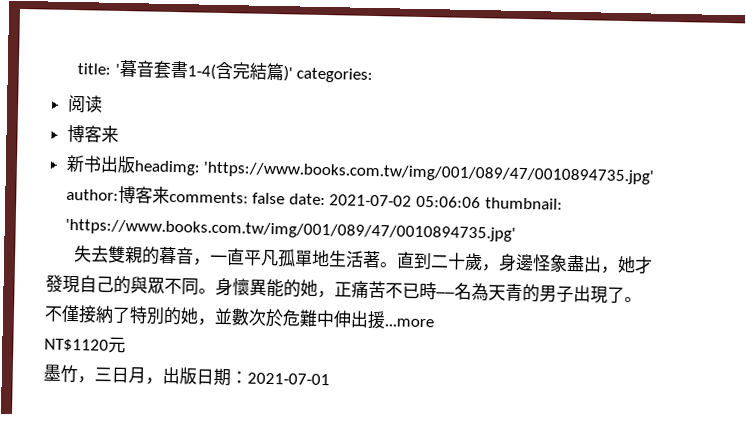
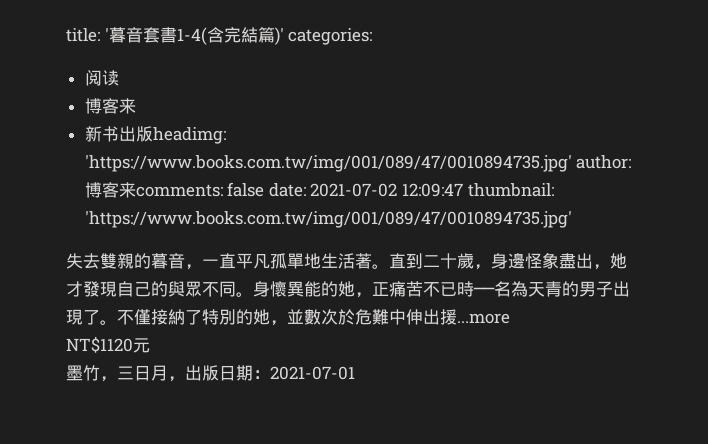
[416,195,482,209] 05:06:06 -> [402,183,464,197] 12:09:47

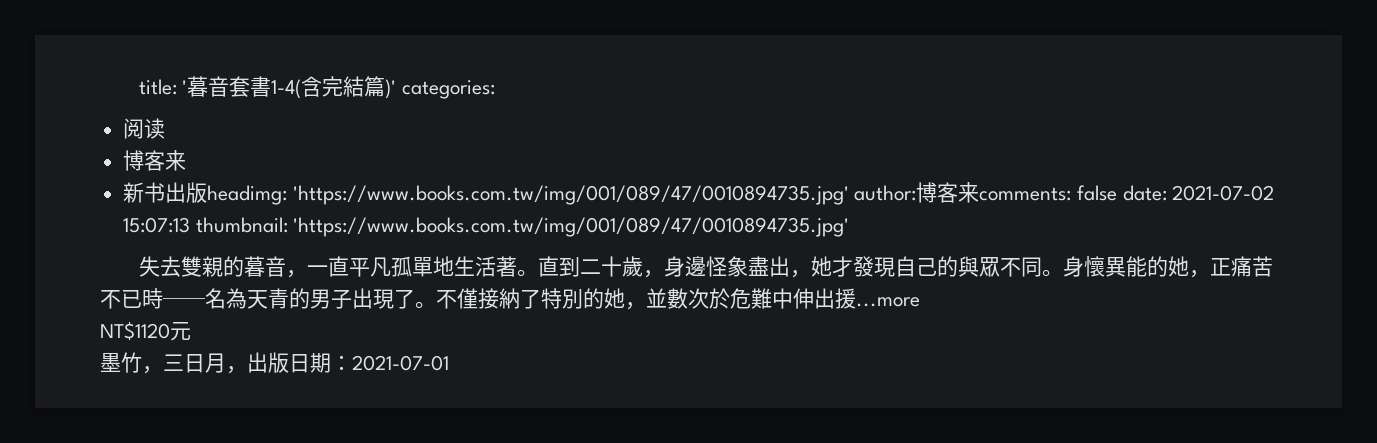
[402,183,464,197] 12:09:47 -> [123,217,191,233] 15:07:13

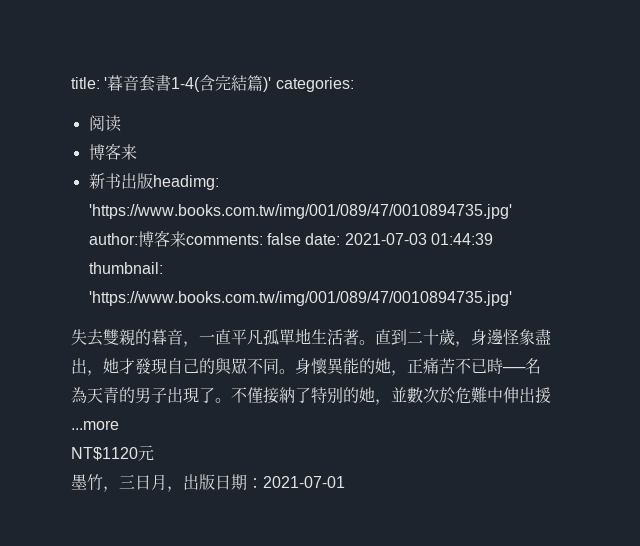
[1172,185,1275,201] [123,217,191,233] 2021-07-02 15:07:13 -> [344,233,493,245] 2021-07-03 01:44:39

